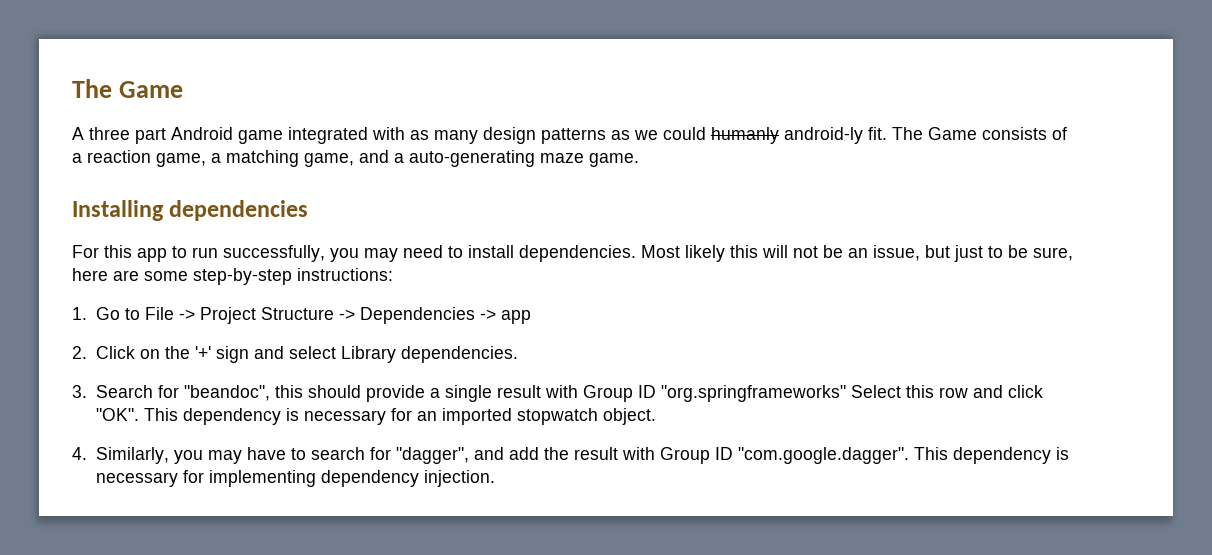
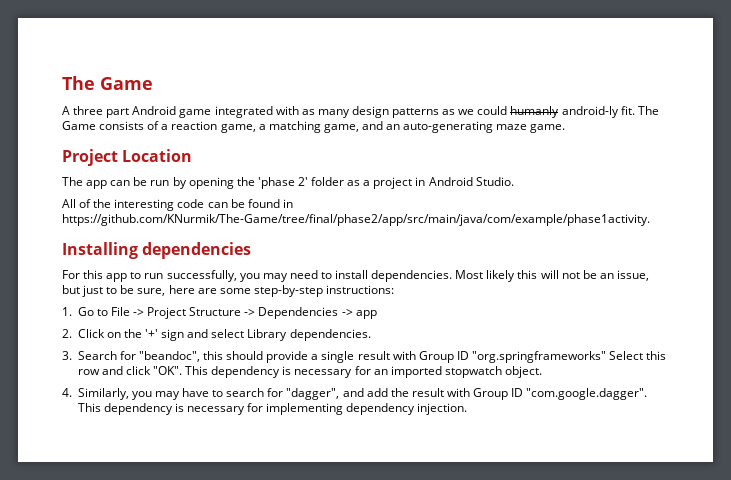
[394,153,404,163] a -> [386,124,401,130] an
(639, 160) none -> [62,149,193,166] [62,177,514,189] [62,199,293,211] [62,214,650,226] // Project Location // The app can be run by opening the 'phase 2' folder as a project in Android Studio. // All of the interesting code can be found in https://github.com/KNurmik/The-Game/tree/final/phase2/app/src/main/java/com/example/phase1activity.

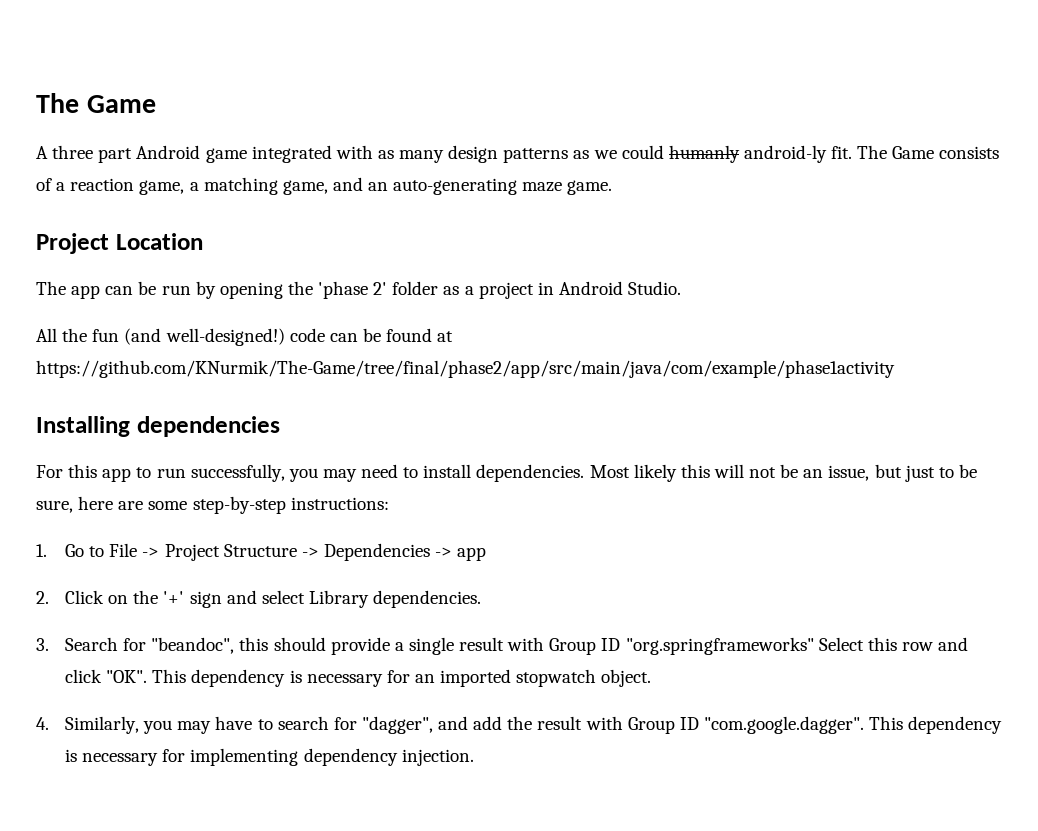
[79,199,175,211] of the interesting -> [62,328,285,346] the fun (and well-designed!)
[282,199,293,208] [62,214,650,226] in https://github.com/KNurmik/The-Game/tree/final/phase2/app/src/main/java/com/example/phase1activity. -> [437,331,454,342] [36,360,895,378] at https://github.com/KNurmik/The-Game/tree/final/phase2/app/src/main/java/com/example/phase1activity

